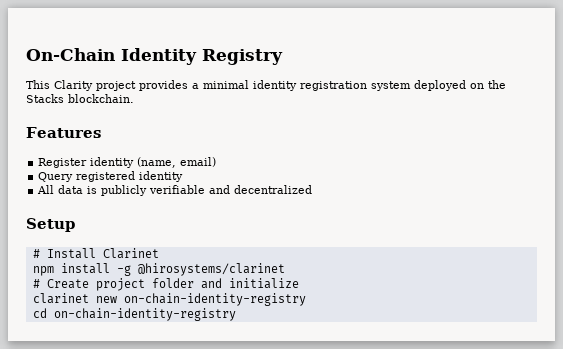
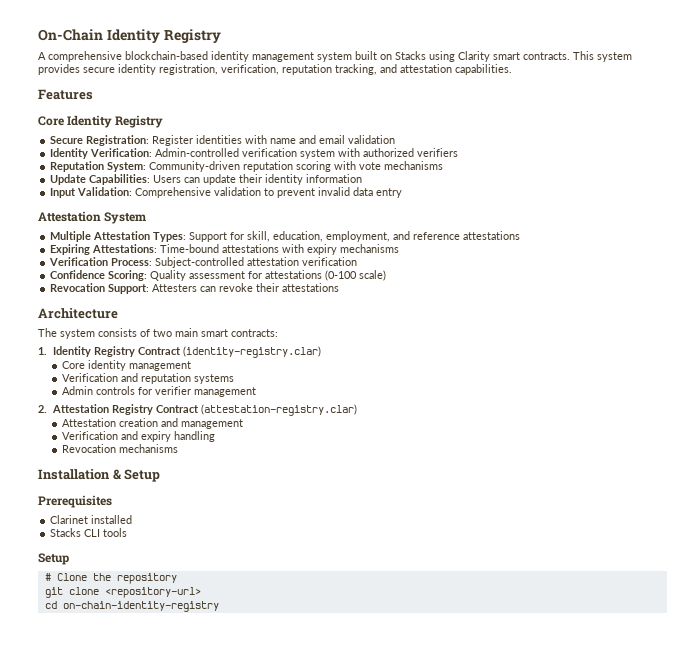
[26,80,506,91] [26,94,134,103] [26,127,101,138] [38,157,217,168] [38,171,184,182] [37,185,313,196] [26,218,75,232] [32,248,159,259] [32,263,285,276] [32,278,299,291] [32,293,306,306] This Clarity project provides a minimal identity registration system deployed on the Stacks blockchain. // Features // Register identity (name, email) // Query registered identity // All data is publicly verifiable and decentralized // Setup // # Install Clarinet // npm install -g @hirosystems/clarinet // # Create project folder and initialize // clarinet new on-chain-identity-registry -> [38,51,632,62] [38,64,512,75] [38,89,93,100] [38,115,164,128] [50,135,396,146] [50,148,459,159] [50,161,444,172] [50,174,363,185] [50,187,403,198] [38,211,147,224] [50,231,521,242] [50,244,400,255] [49,257,358,268] [50,270,387,281] [50,283,340,294] [38,308,118,319] [38,328,278,339] [38,346,321,358] [62,360,192,371] [62,373,235,384] [62,386,257,397] [38,404,357,416] [62,418,244,429] [62,431,216,442] [62,444,179,453] [38,469,161,482] [38,495,112,508] [50,515,133,524] [50,528,128,537] [38,553,69,565] [44,573,177,584] [44,587,201,598] A comprehensive blockchain-based identity management system built on Stacks using Clarity smart contracts. This system provides secure identity registration, verification, reputation tracking, and attestation capabilities. // Features // Core Identity Registry // Secure Registration: Register identities with name and email validation // Identity Verification: Admin-controlled verification system with authorized verifiers // Reputation System: Community-driven reputation scoring with vote mechanisms // Update Capabilities: Users can update their identity information // Input Validation: Comprehensive validation to prevent invalid data entry // Attestation System // Multiple Attestation Types: Support for skill, education, employment, and reference attestations // Expiring Attestations: Time-bound attestations with expiry mechanisms // Verification Process: Subject-controlled attestation verification // Confidence Scoring: Quality assessment for attestations (0-100 scale) // Revocation Support: Attesters can revoke their attestations // Architecture // The system consists of two main smart contracts: // 1. Identity Registry Contract (identity-registry.clar) // Core identity management // Verification and reputation systems // Admin controls for verifier management // 2. Attestation Registry Contract (attestation-registry.clar) // Attestation creation and management // Verification and expiry handling // Revocation mechanisms // Installation & Setup // Prerequisites // Clarinet installed // Stacks CLI tools // Setup // # Clone the repository // git clone <repository-url>

